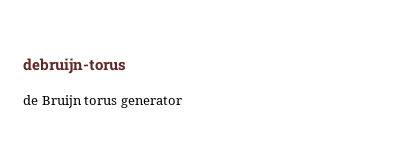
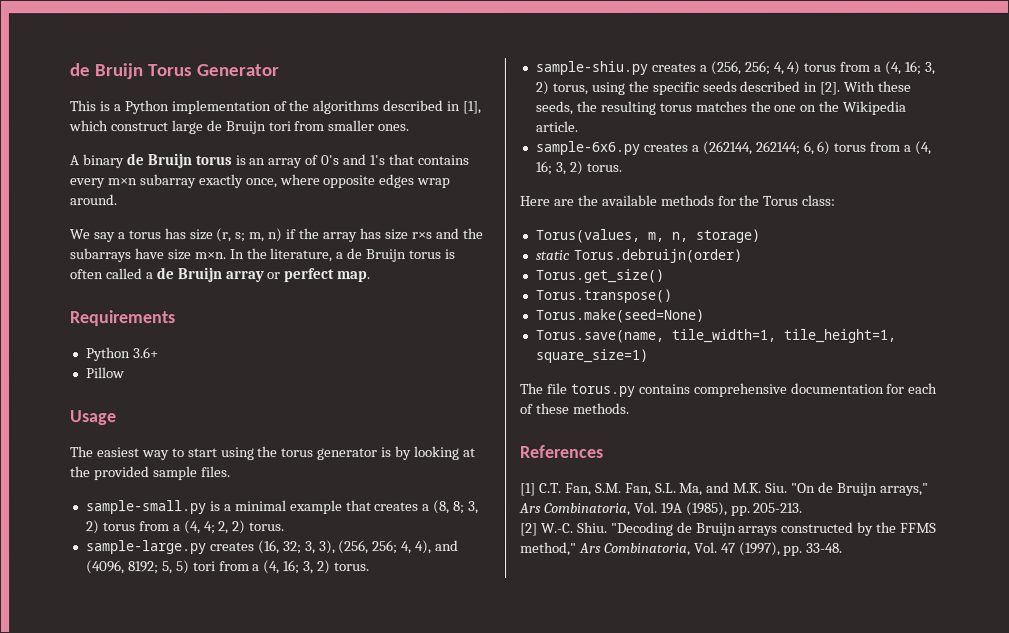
[23,58,126,74] [23,95,182,108] debruijn-torus // de Bruijn torus generator -> [69,63,280,80] [69,100,482,115] [68,120,410,135] [69,153,469,169] [69,174,451,189] [69,194,117,206] [69,228,483,243] [69,248,456,263] [69,267,371,283] [69,310,176,327] [85,347,159,362] [85,367,125,379] [70,410,117,426] [70,446,476,461] [70,466,231,481] [85,500,480,515] [85,520,286,535] [85,540,460,555] [85,560,371,575] [534,60,935,75] [534,80,912,95] [534,100,907,115] [534,120,578,132] [534,140,932,155] [534,160,622,175] [519,194,836,206] [534,228,760,243] [534,248,742,263] [534,268,664,283] [534,288,672,303] [534,308,705,323] [535,328,897,343] [535,348,649,363] [520,382,939,397] [520,402,630,414] [520,444,604,458] [520,481,929,496] [519,501,804,516] [520,521,938,536] [520,541,844,556] de Bruijn Torus Generator // This is a Python implementation of the algorithms described in [1], which construct large de Bruijn tori from smaller ones. // A binary de Bruijn torus is an array of 0's and 1's that contains every m×n subarray exactly once, where opposite edges wrap around. // We say a torus has size (r, s; m, n) if the array has size r×s and the subarrays have size m×n. In the literature, a de Bruijn torus is often called a de Bruijn array or perfect map. // Requirements // Python 3.6+ // Pillow // Usage // The easiest way to start using the torus generator is by looking at the provided sample files. // sample-small.py is a minimal example that creates a (8, 8; 3, 2) torus from a (4, 4; 2, 2) torus. // sample-large.py creates (16, 32; 3, 3), (256, 256; 4, 4), and (4096, 8192; 5, 5) tori from a (4, 16; 3, 2) torus. // sample-shiu.py creates a (256, 256; 4, 4) torus from a (4, 16; 3, 2) torus, using the specific seeds described in [2]. With these seeds, the resulting torus matches the one on the Wikipedia article. // sample-6x6.py creates a (262144, 262144; 6, 6) torus from a (4, 16; 3, 2) torus. // Here are the available methods for the Torus class: // Torus(values, m, n, storage) // static Torus.debruijn(order) // Torus.get_size() // Torus.transpose() // Torus.make(seed=None) // Torus.save(name, tile_width=1, tile_height=1, square_size=1) // The file torus.py contains comprehensive documentation for each of these methods. // References // [1] C.T. Fan, S.M. Fan, S.L. Ma, and M.K. Siu. "On de Bruijn arrays," Ars Combinatoria, Vol. 19A (1985), pp. 205-213. // [2] W.-C. Shiu. "Decoding de Bruijn arrays constructed by the FFMS method," Ars Combinatoria, Vol. 47 (1997), pp. 33-48.

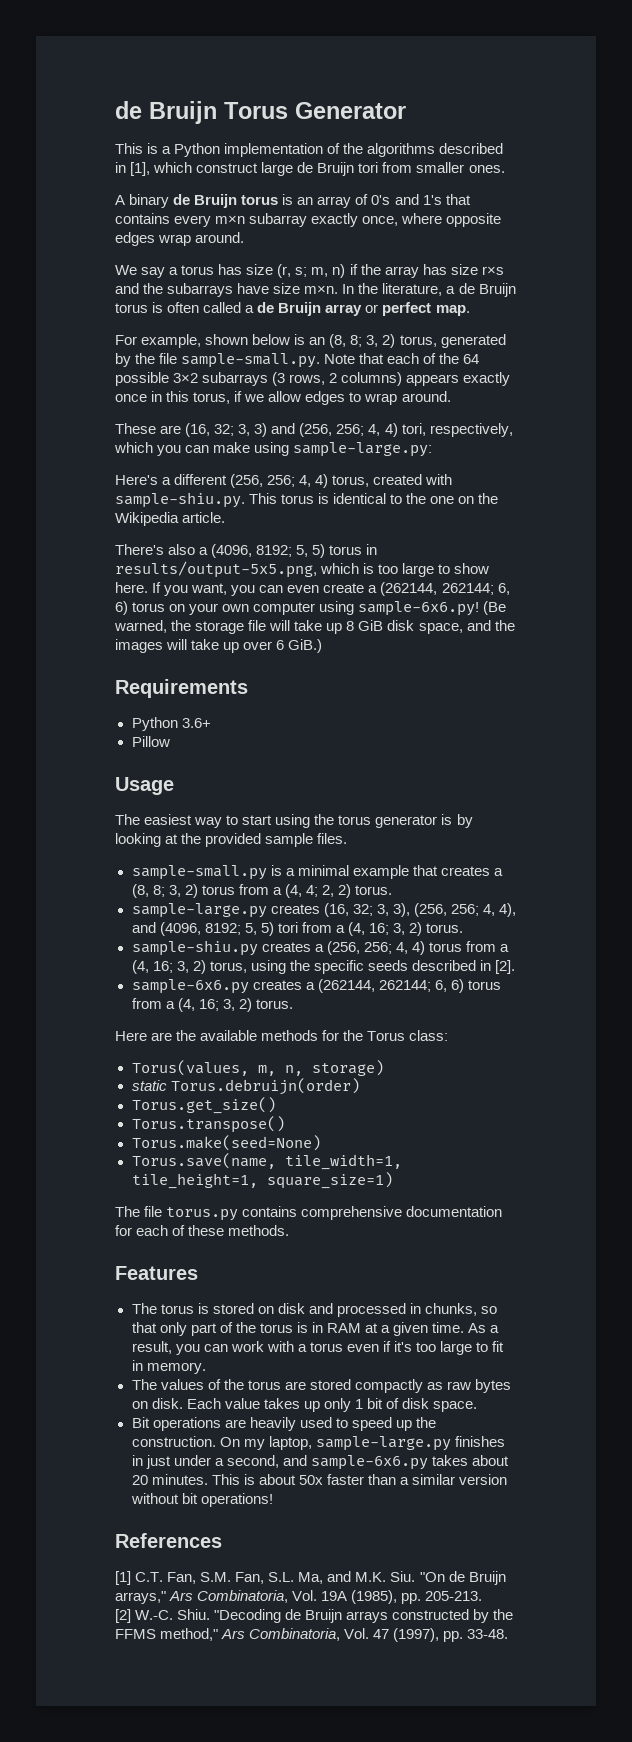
(371, 277) none -> [115,334,506,348] [115,353,480,368] [115,372,511,386] [115,391,451,405] [115,423,513,437] [114,442,433,457] [115,474,453,488] [115,492,499,508] [115,512,226,526] [115,544,378,558] [115,561,490,578] [115,582,510,596] [115,601,507,616] [114,620,515,634] [115,639,323,653] // For example, shown below is an (8, 8; 3, 2) torus, generated by the file sample-small.py. Note that each of the 64 possible 3×2 subarrays (3 rows, 2 columns) appears exactly once in this torus, if we allow edges to wrap around. // These are (16, 32; 3, 3) and (256, 256; 4, 4) tori, respectively, which you can make using sample-large.py: // Here's a different (256, 256; 4, 4) torus, created with sample-shiu.py. This torus is identical to the one on the Wikipedia article. // There's also a (4096, 8192; 5, 5) torus in results/output-5x5.png, which is too large to show here. If you want, you can even create a (262144, 262144; 6, 6) torus on your own computer using sample-6x6.py! (Be warned, the storage file will take up 8 GiB disk space, and the images will take up over 6 GiB.)
[843,80,912,92] [534,100,907,115] [534,120,578,132] With these seeds, the resulting torus matches the one on the Wikipedia article. -> (516, 967) none
(630, 408) none -> [115,1266,198,1280] [131,1303,498,1317] [131,1322,500,1336] [131,1341,505,1355] [131,1360,206,1374] [131,1379,512,1393] [131,1398,478,1412] [131,1417,436,1431] [131,1436,505,1451] [131,1455,509,1470] [131,1474,508,1485] [130,1493,273,1507] // Features // The torus is stored on disk and processed in chunks, so that only part of the torus is in RAM at a given time. As a result, you can work with a torus even if it's too large to fit in memory. // The values of the torus are stored compactly as raw bytes on disk. Each value takes up only 1 bit of disk space. // Bit operations are heavily used to speed up the construction. On my laptop, sample-large.py finishes in just under a second, and sample-6x6.py takes about 20 minutes. This is about 50x faster than a similar version without bit operations!

